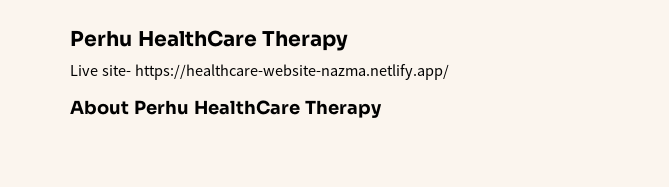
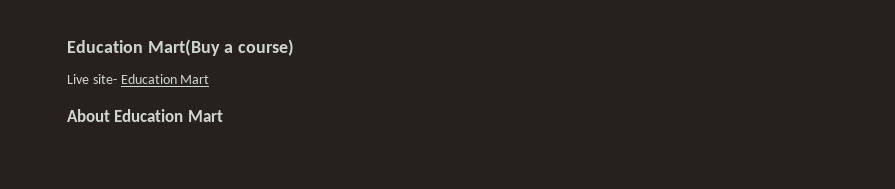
[70,30,349,51] Perhu HealthCare Therapy -> [67,39,295,56] Education Mart(Buy a course)
[134,64,449,80] https://healthcare-website-nazma.netlify.app/ -> [120,74,210,84] Education Mart
[133,100,382,118] Perhu HealthCare Therapy -> [114,109,223,122] Education Mart

